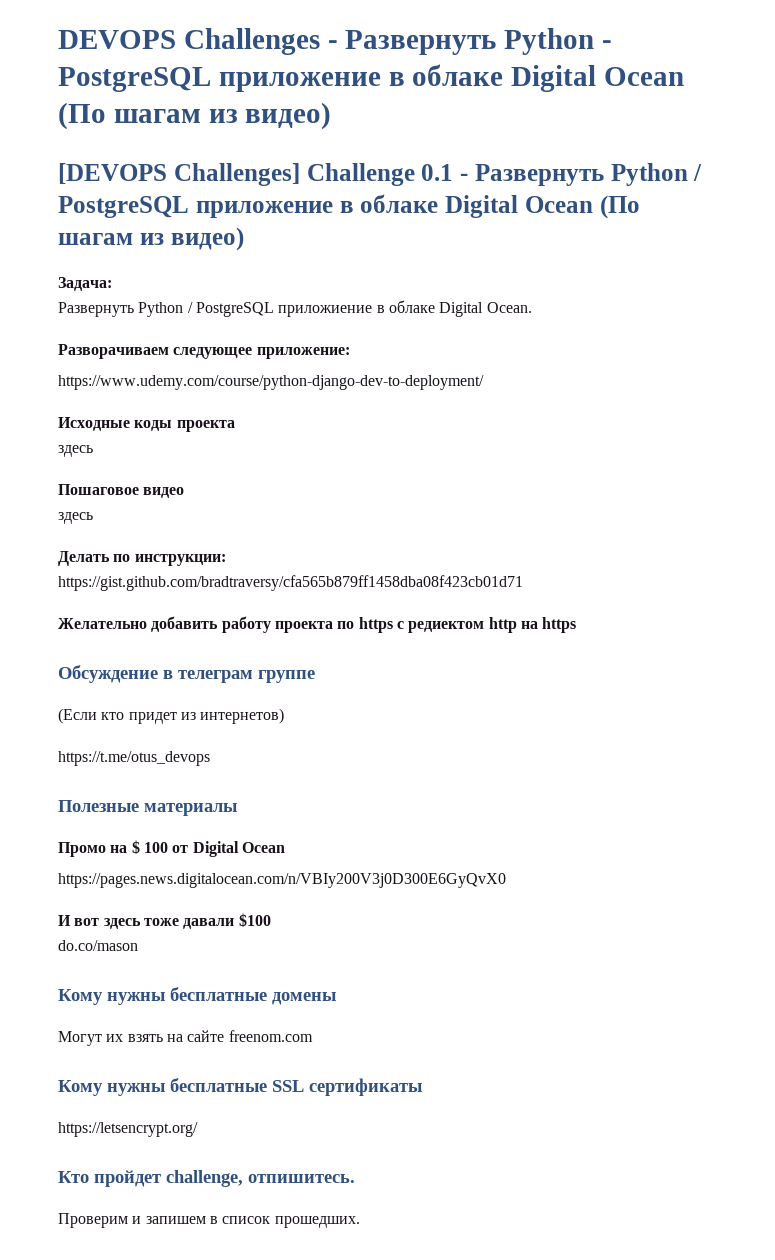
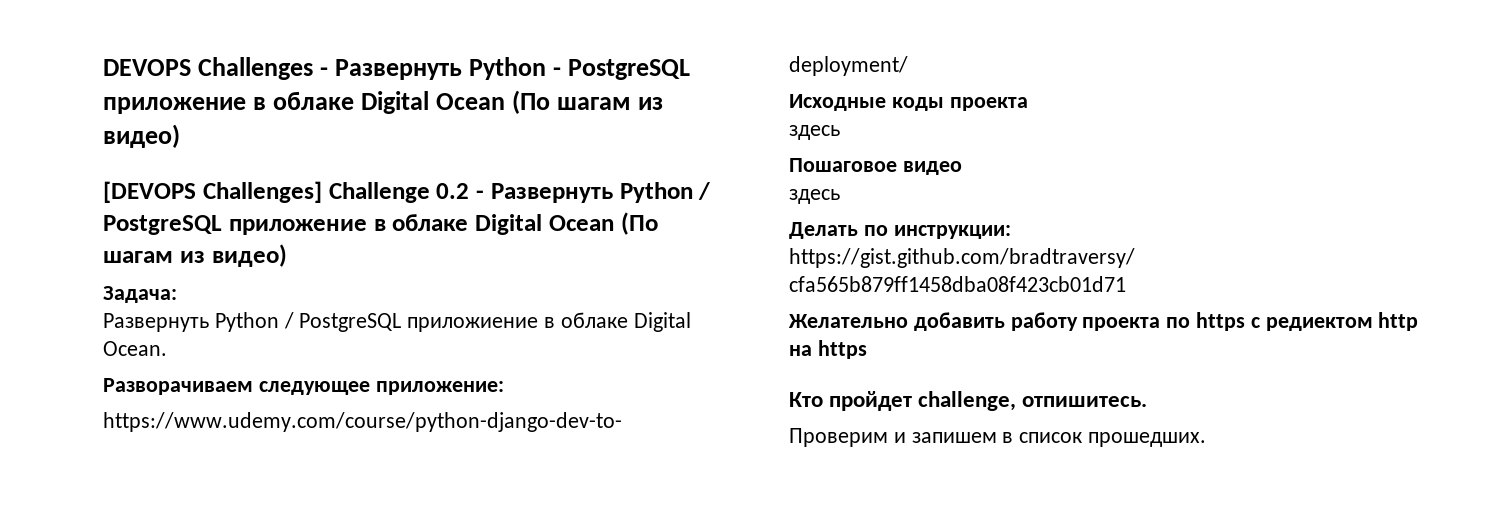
[421,164,454,181] 0.1 -> [436,183,470,199] 0.2
[58,665,315,683] [58,708,285,724] [58,751,210,766] [58,800,237,816] [58,840,285,857] [58,873,506,888] [58,913,271,929] [58,940,138,951] [58,987,336,1005] [58,1030,313,1046] [58,1078,422,1096] [58,1122,198,1137] // Обсуждение в телеграм группе // (Если кто придет из интернетов) // https://t.me/otus_devops // Полезные материалы // Промо на $ 100 от Digital Ocean // https://pages.news.digitalocean.com/n/VBIy200V3j0D300E6GyQvX0 // И вот здесь тоже давали $100 // do.co/mason // Кому нужны бесплатные домены // Могут их взять на сайте freenom.com // Кому нужны бесплатные SSL сертификаты // https://letsencrypt.org/ -> (867, 349) none

